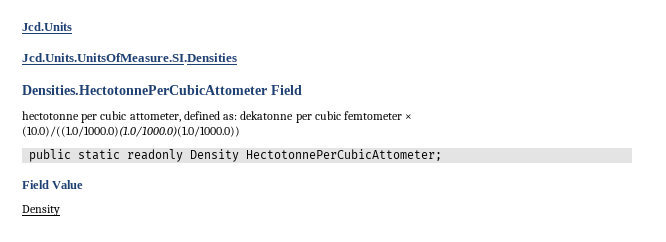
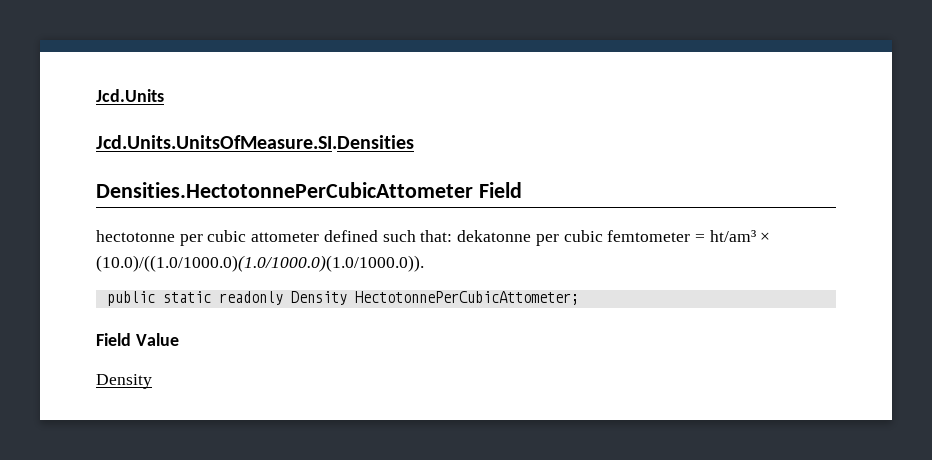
[129,111,413,123] [22,126,240,137] attometer, defined as: dekatonne per cubic femtometer × (10.0)/((1.0/1000.0)(1.0/1000.0)(1.0/1000.0)) -> [251,230,771,246] [96,255,424,272] attometer defined such that: dekatonne per cubic femtometer = ht/am³ × (10.0)/((1.0/1000.0)(1.0/1000.0)(1.0/1000.0)).

